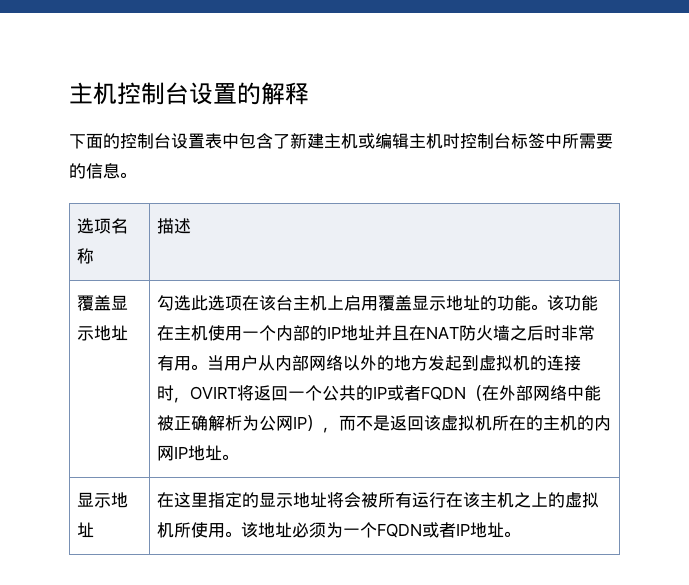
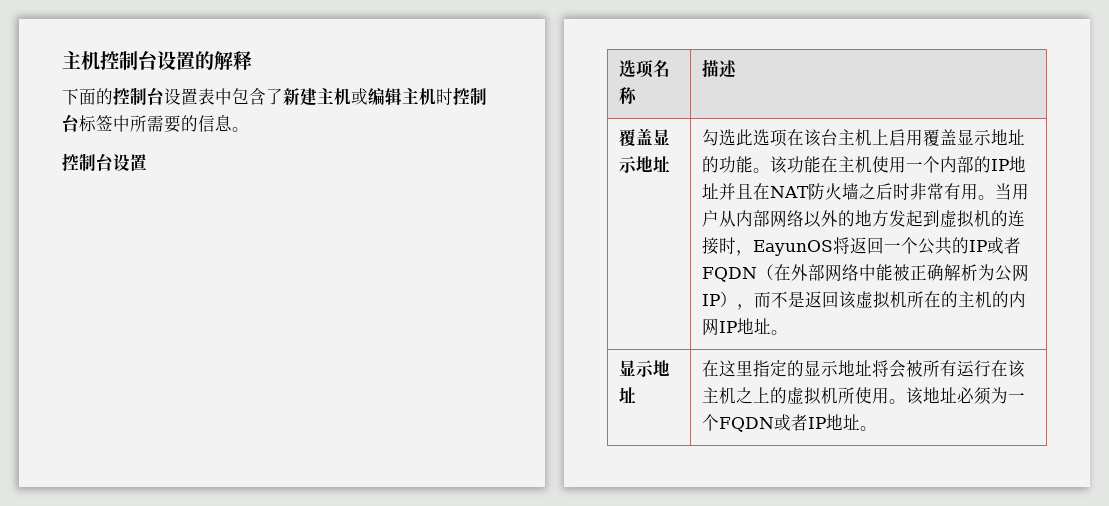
(136, 175) none -> [62,153,147,171] // 控制台设置
[190,386,238,400] OVIRT -> [753,240,834,256] EayunOS

